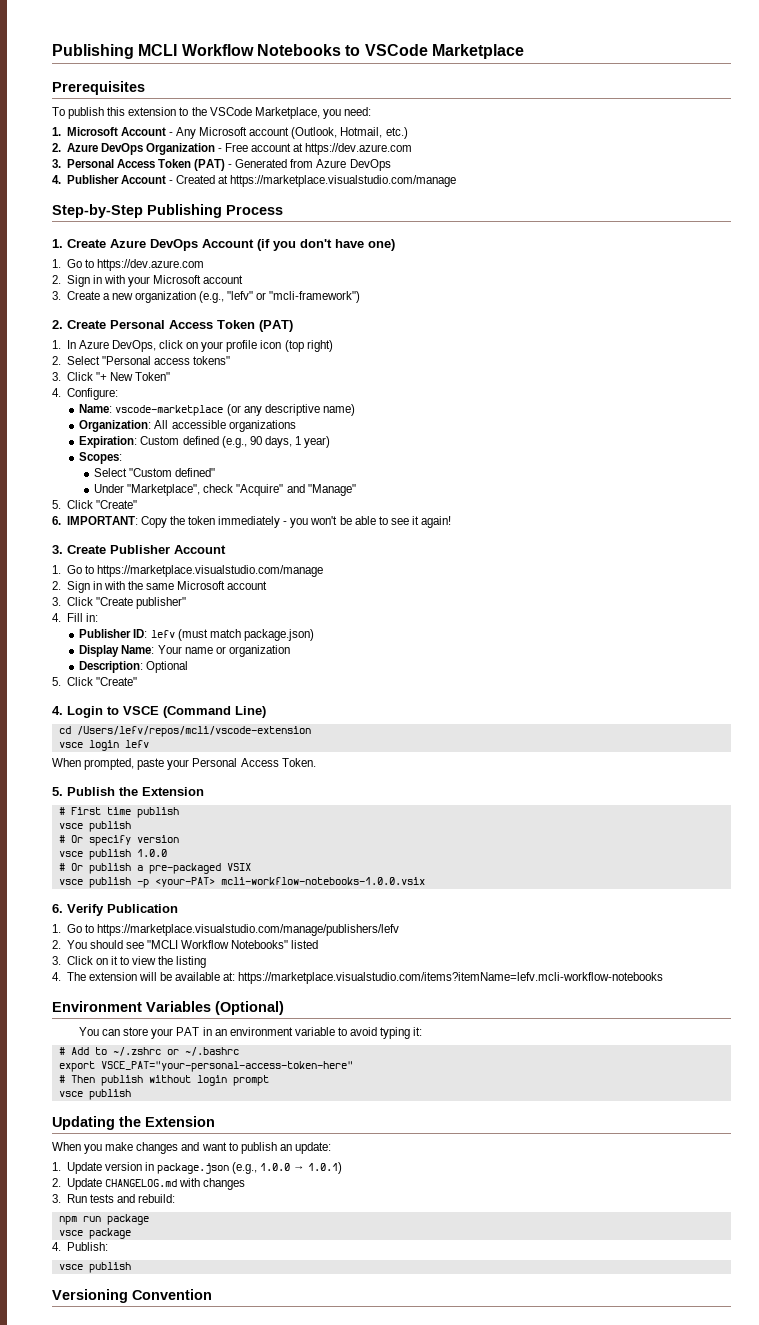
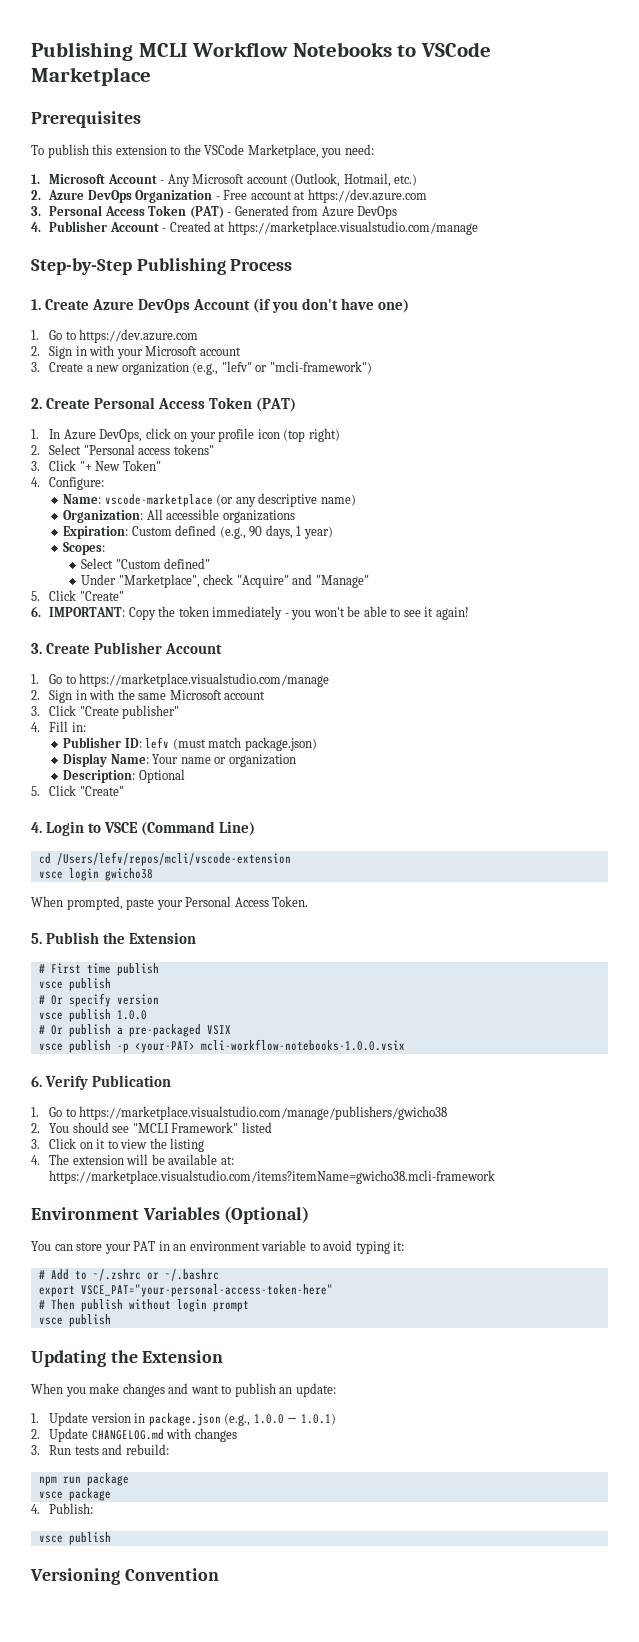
[124,740,149,748] lefv -> [104,868,153,881] gwicho38
[96,924,399,936] https://marketplace.visualstudio.com/manage/publishers/lefv -> [79,1106,448,1120] https://marketplace.visualstudio.com/manage/publishers/gwicho38
[181,940,289,949] Workflow Notebooks" -> [171,1122,239,1133] Framework"
[238,972,664,984] https://marketplace.visualstudio.com/items?itemName=lefv.mcli-workflow-notebooks -> [49,1170,496,1184] https://marketplace.visualstudio.com/items?itemName=gwicho38.mcli-framework

